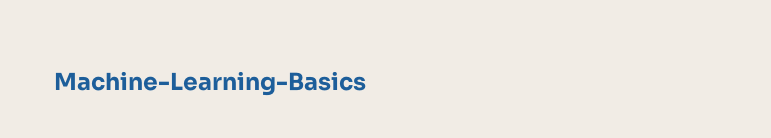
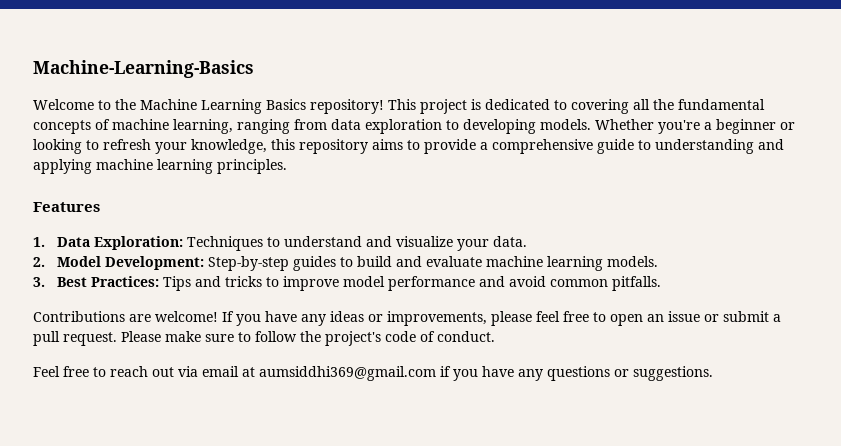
(366, 83) none -> [33,99,765,114] [33,119,795,134] [33,139,784,154] [33,159,287,174] [33,202,100,212] [33,236,527,251] [33,256,658,271] [33,276,661,291] [33,311,781,326] [33,331,495,346] [33,366,713,381] // Welcome to the Machine Learning Basics repository! This project is dedicated to covering all the fundamental concepts of machine learning, ranging from data exploration to developing models. Whether you're a beginner or looking to refresh your knowledge, this repository aims to provide a comprehensive guide to understanding and applying machine learning principles. // Features // 1. Data Exploration: Techniques to understand and visualize your data. // 2. Model Development: Step-by-step guides to build and evaluate machine learning models. // 3. Best Practices: Tips and tricks to improve model performance and avoid common pitfalls. // Contributions are welcome! If you have any ideas or improvements, please feel free to open an issue or submit a pull request. Please make sure to follow the project's code of conduct. // Feel free to reach out via email at aumsiddhi369@gmail.com if you have any questions or suggestions.

